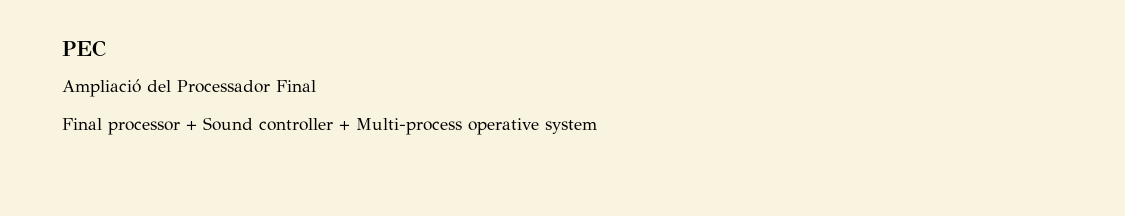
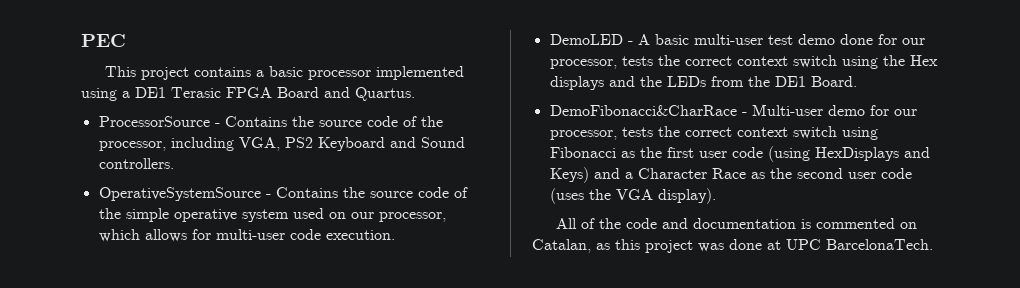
[62,79,316,97] [62,117,597,135] Ampliació del Processador Final // Final processor + Sound controller + Multi-process operative system -> [104,66,464,80] [81,87,415,101] [98,116,443,127] [98,137,465,151] [98,158,174,169] [98,187,468,201] [98,208,446,222] [98,229,395,242] [549,34,925,45] [549,55,938,69] [549,76,857,90] [549,104,917,116] [549,126,878,140] [549,146,930,162] [549,167,912,183] [549,188,716,204] [555,218,917,229] [532,239,933,253] This project contains a basic processor implemented using a DE1 Terasic FPGA Board and Quartus. // ProcessorSource - Contains the source code of the processor, including VGA, PS2 Keyboard and Sound controllers. // OperativeSystemSource - Contains the source code of the simple operative system used on our processor, which allows for multi-user code execution. // DemoLED - A basic multi-user test demo done for our processor, tests the correct context switch using the Hex displays and the LEDs from the DE1 Board. // DemoFibonacci&CharRace - Multi-user demo for our processor, tests the correct context switch using Fibonacci as the first user code (using HexDisplays and Keys) and a Character Race as the second user code (uses the VGA display). // All of the code and documentation is commented on Catalan, as this project was done at UPC BarcelonaTech.

